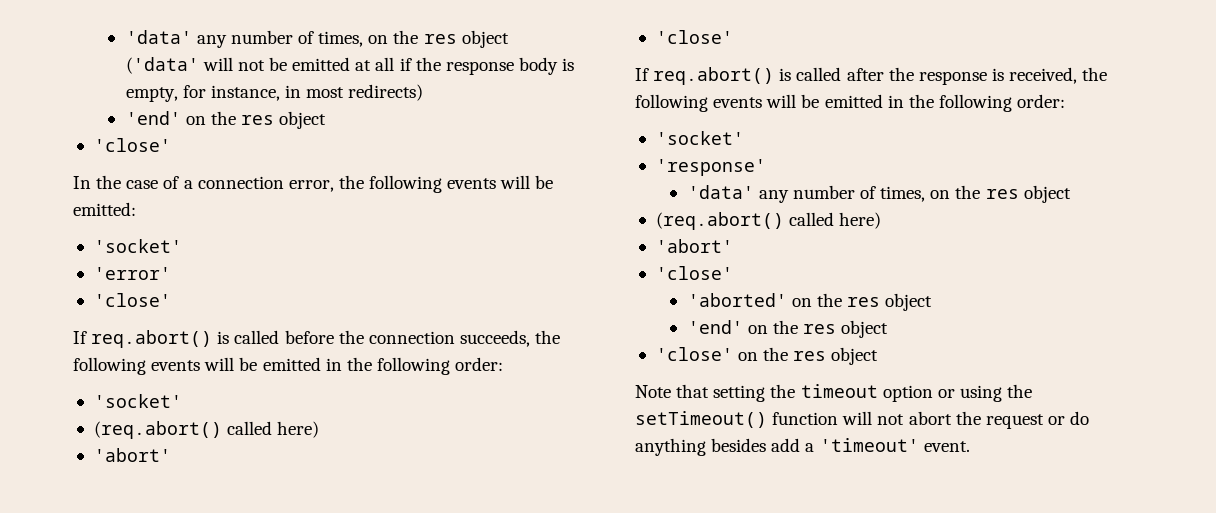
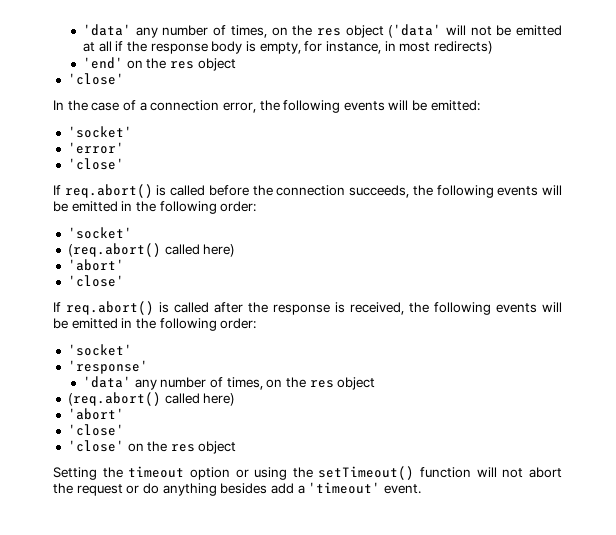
[687,293,933,311] [687,320,889,338] // 'aborted' on the res object // 'end' on the res object -> (124, 430) none
[635,384,766,402] Note that setting -> [53,467,97,480] Setting

